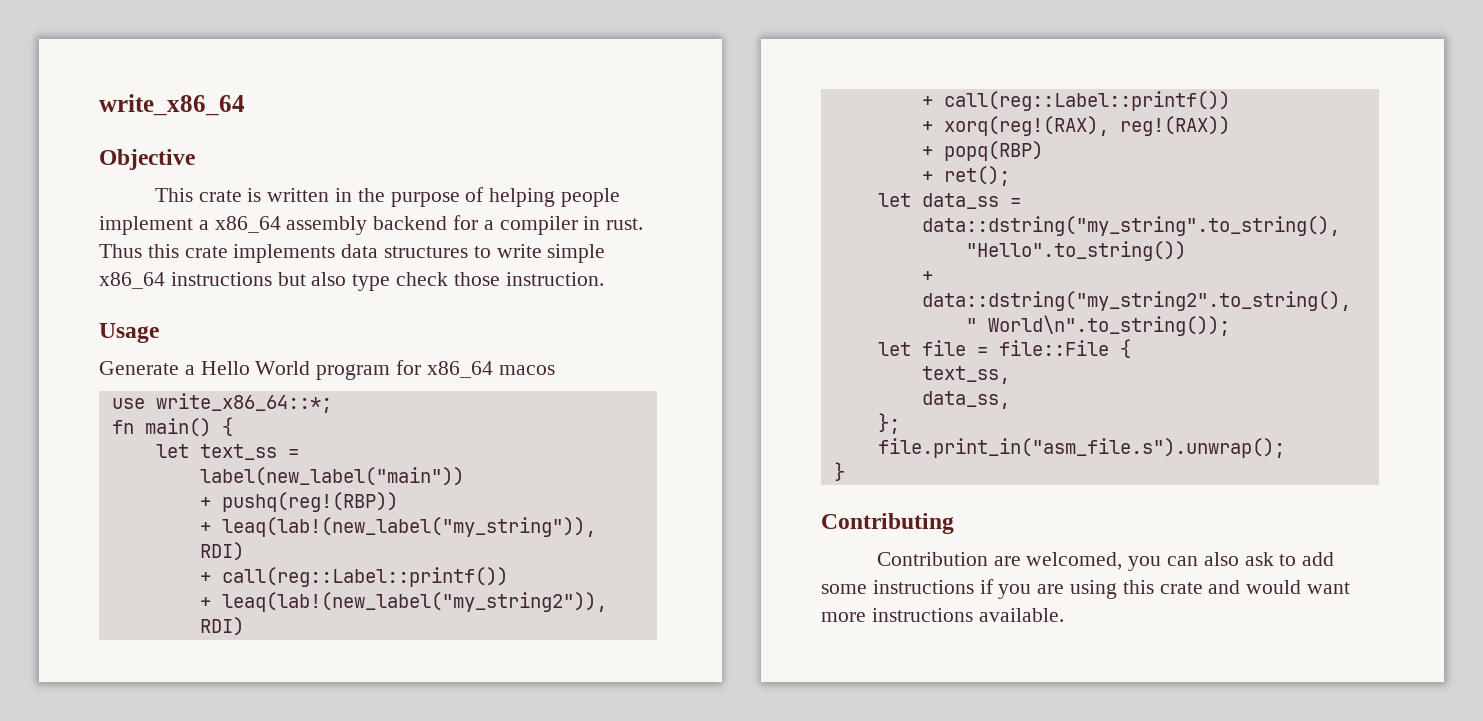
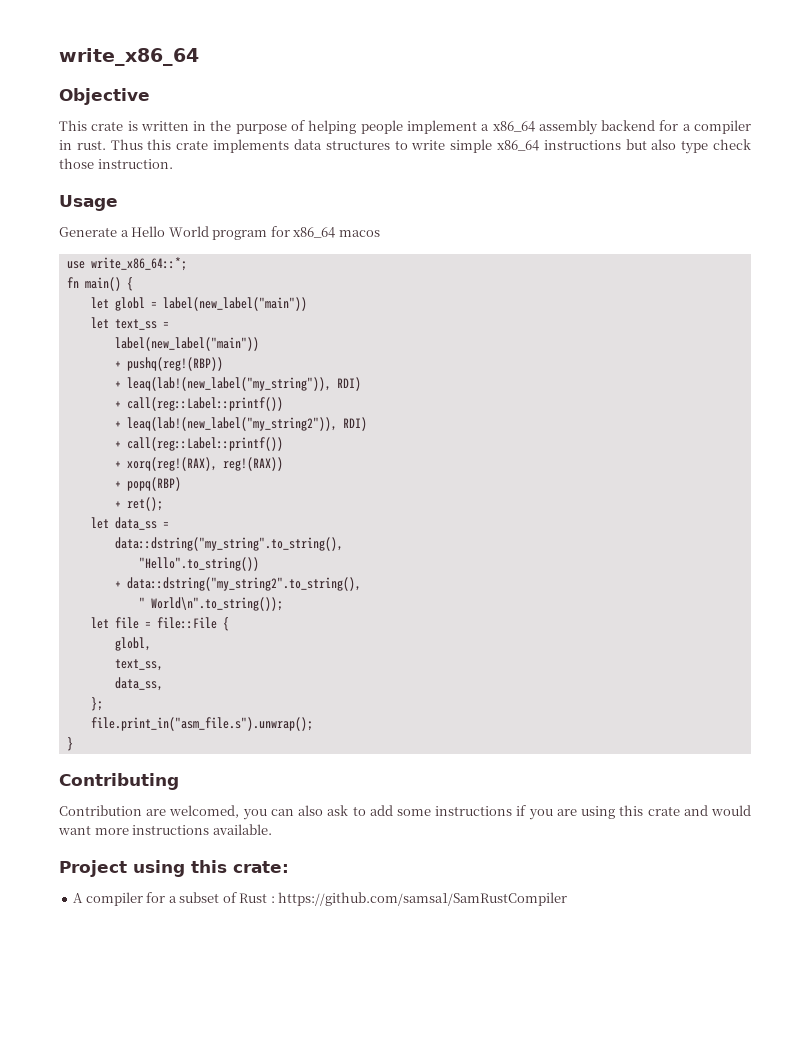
(233, 426) none -> [90,297,307,311] // let globl = label(new_label("main"))
(1131, 348) none -> [114,637,151,651] // globl,
(1064, 615) none -> [59,860,289,877] [73,892,568,906] // Project using this crate: // A compiler for a subset of Rust : https://github.com/samsa1/SamRustCompiler

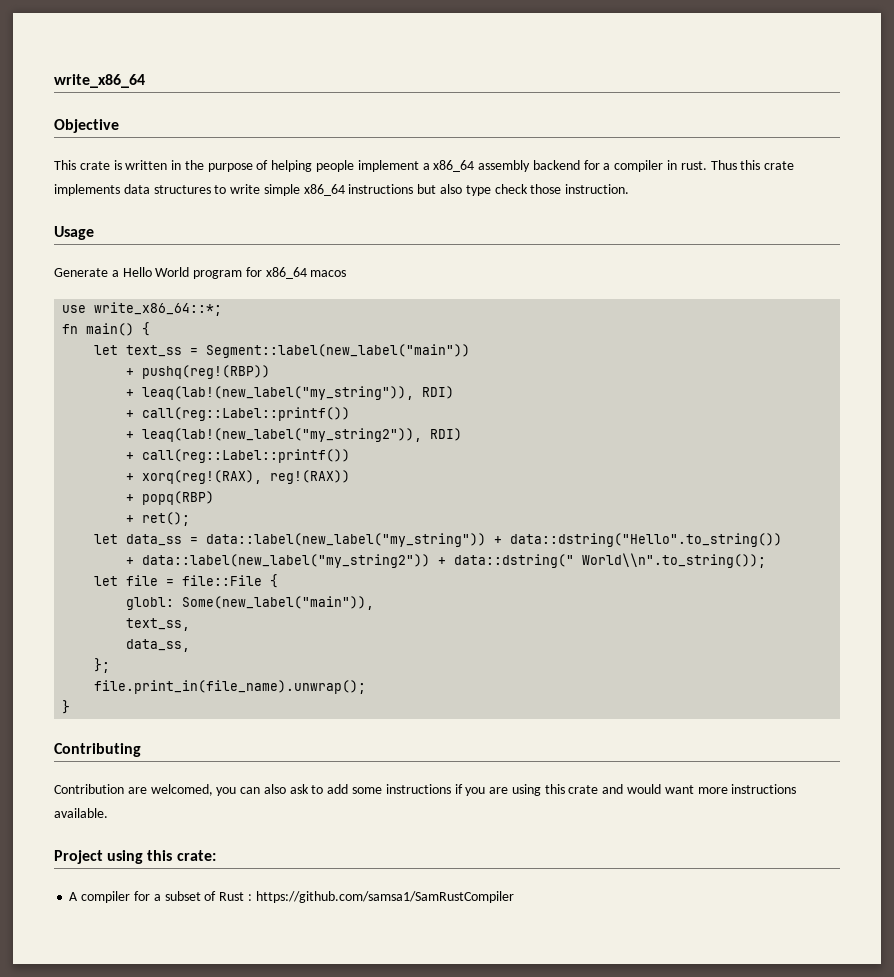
[90,297,307,311] // let globl = label(new_label("main")) -> (151, 329) none
[114,337,259,351] // label(new_label("main")) -> [206,344,471,358] Segment::label(new_label("main"))
[114,537,343,551] [138,557,259,571] [114,577,361,591] [138,597,283,611] // data::dstring("my_string".to_string(), // "Hello".to_string()) // + data::dstring("my_string2".to_string(), // " World\n".to_string()); -> [206,533,783,547] [126,553,767,568] data::label(new_label("my_string")) + data::dstring("Hello".to_string()) // + data::label(new_label("my_string2")) + data::dstring(" World\\n".to_string());
[114,637,151,651] globl, -> [126,596,375,610] globl: Some(new_label("main")),
[90,717,313,731] file.print_in("asm_file.s").unwrap(); -> [94,680,367,694] file.print_in(file_name).unwrap();

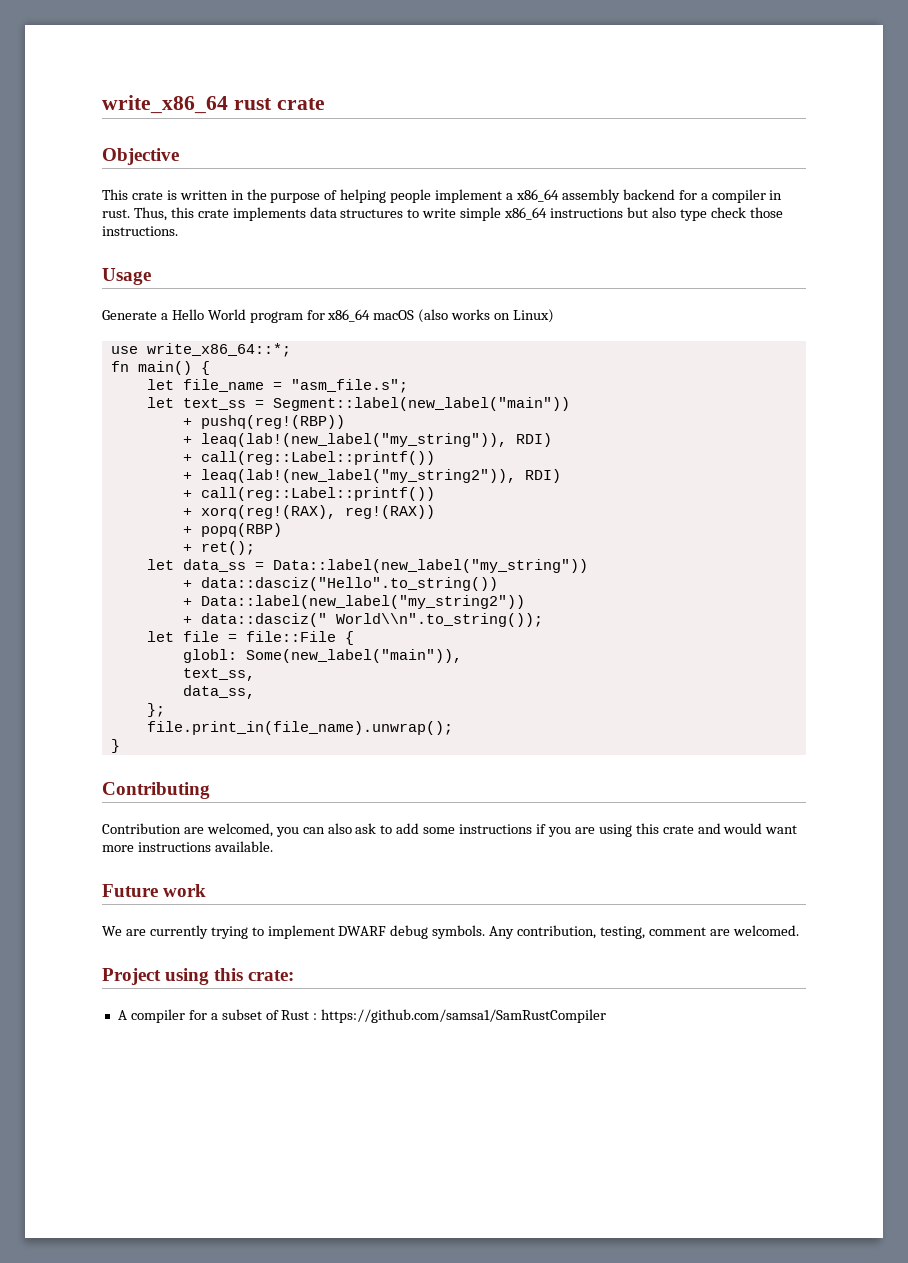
(145, 81) none -> [233,98,325,110] rust crate
[710,160,737,170] Thus -> [133,207,167,221] Thus,
[565,184,630,194] instruction. -> [102,226,178,236] instructions.
[310,270,347,277] macos -> [373,309,555,323] macOS (also works on Linux)
(151, 329) none -> [146,379,408,393] // let file_name = "asm_file.s";
[206,533,783,547] [126,554,575,568] data::label(new_label("my_string")) + data::dstring("Hello".to_string()) // + data::label(new_label("my_string2")) + data::dstring(" -> [272,559,588,573] [182,577,498,591] [182,595,525,609] [182,613,327,627] Data::label(new_label("my_string")) // + data::dasciz("Hello".to_string()) // + Data::label(new_label("my_string2")) // + data::dasciz("
(108, 813) none -> [102,884,207,897] [102,925,799,939] // Future work // We are currently trying to implement DWARF debug symbols. Any contribution, testing, comment are welcomed.

